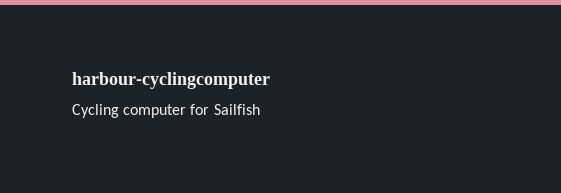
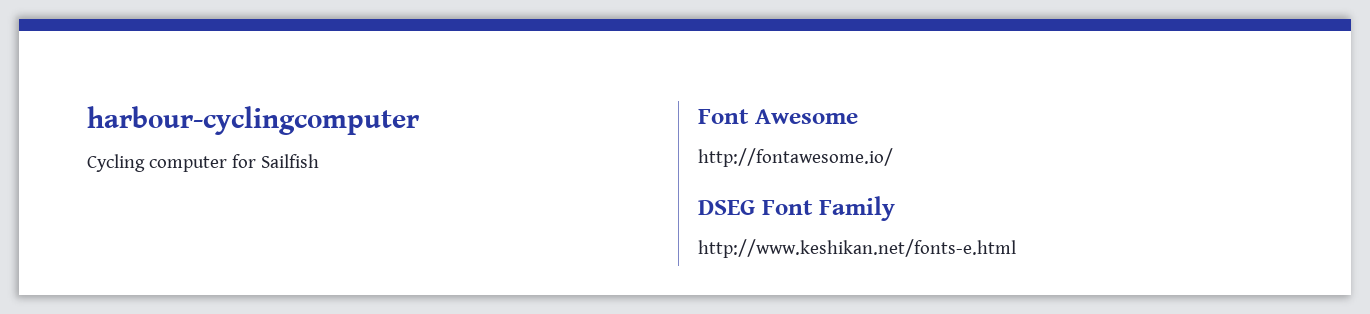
(260, 109) none -> [698,109,858,124] [698,148,893,167] [698,196,895,221] [698,239,1016,258] // Font Awesome // http://fontawesome.io/ // DSEG Font Family // http://www.keshikan.net/fonts-e.html

